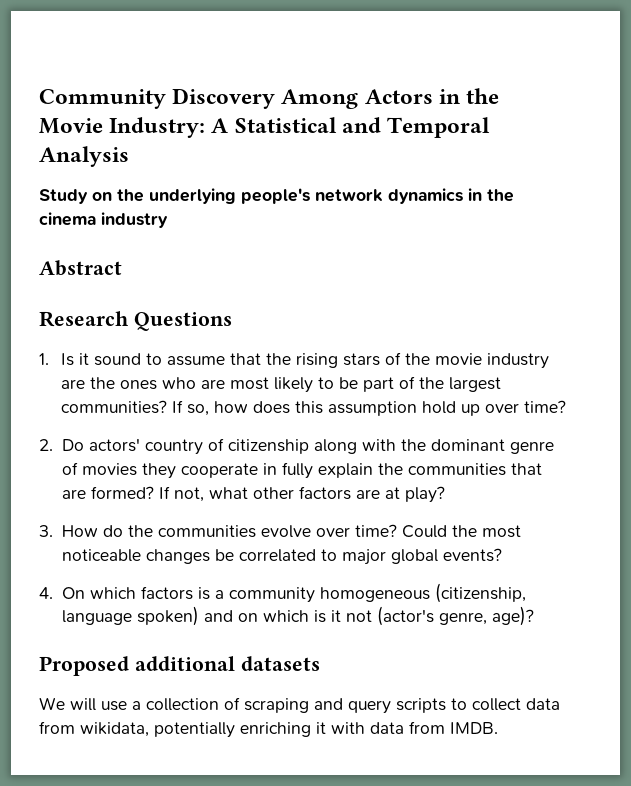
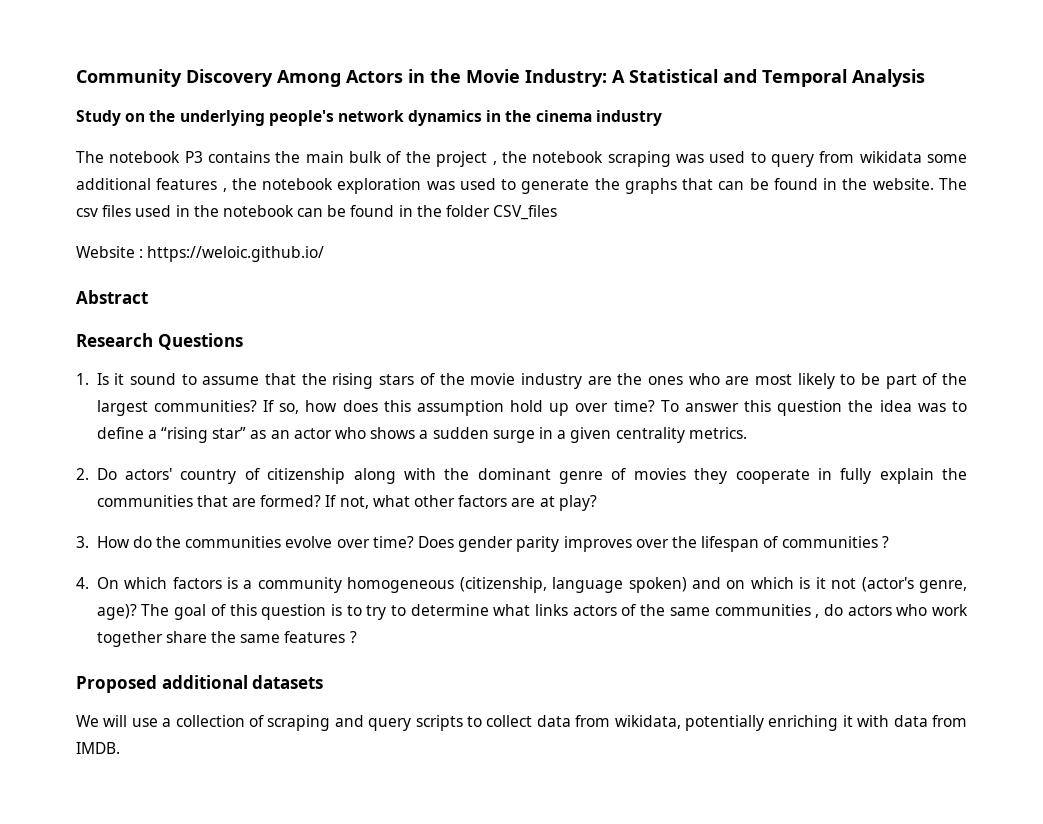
(168, 220) none -> [76,151,968,167] [76,178,968,194] [76,205,558,220] [76,246,325,262] // The notebook P3 contains the main bulk of the project , the notebook scraping was used to query from wikidata some additional features , the notebook exploration was used to generate the graphs that can be found in the website. The csv files used in the notebook can be found in the folder CSV_files // Website : https://weloic.github.io/
(566, 406) none -> [660,400,968,416] [96,427,747,443] To answer this question the idea was to define a “rising star” as an actor who shows a sudden surge in a given centrality metrics.
[401,525,521,538] [61,548,502,565] Could the most noticeable changes be correlated to major global events? -> [418,536,889,552] Does gender parity improves over the lifespan of communities ?
(534, 616) none -> [141,604,969,620] [96,631,357,647] The goal of this question is to try to determine what links actors of the same communities , do actors who work together share the same features ?

